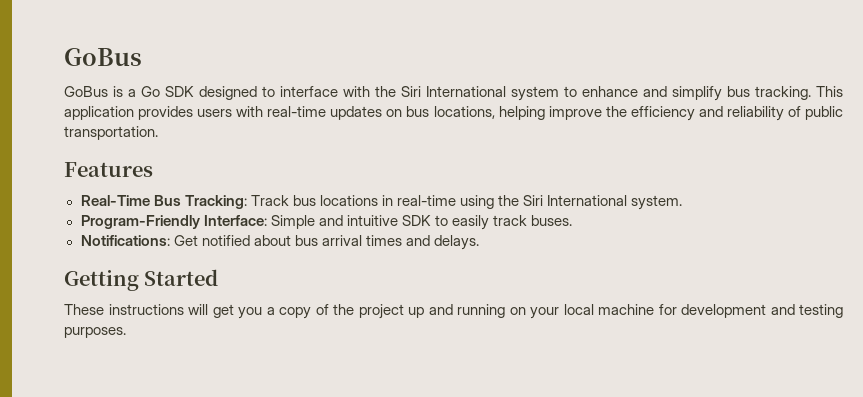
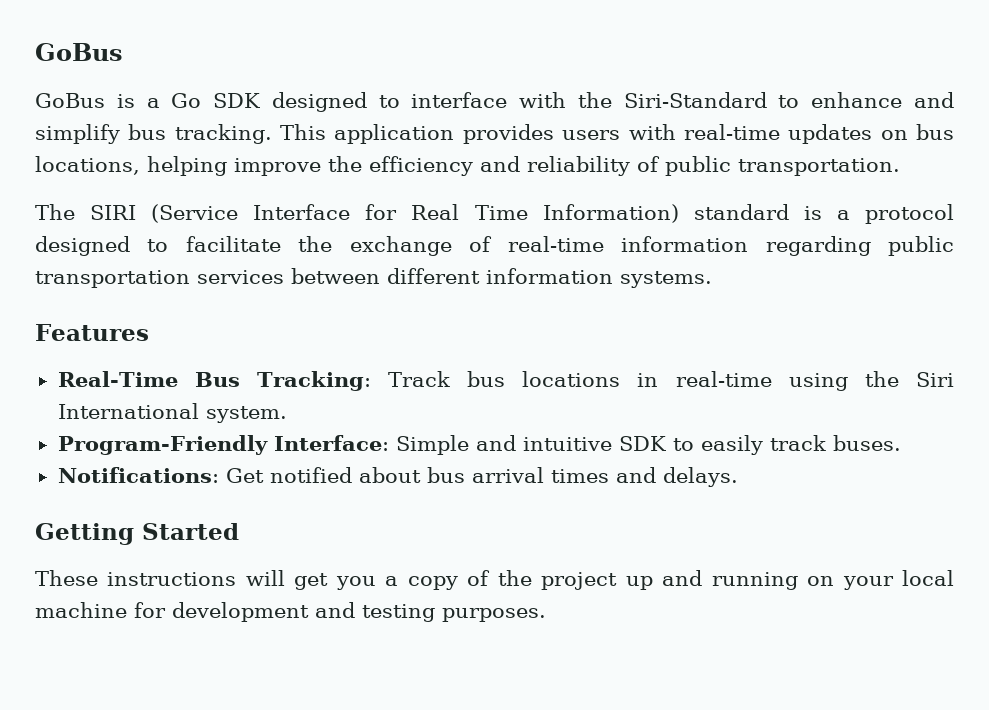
[401,86,559,101] Siri International system -> [623,92,767,108] Siri-Standard
(158, 133) none -> [35,204,954,224] [35,236,955,256] [35,268,712,288] // The SIRI (Service Interface for Real Time Information) standard is a protocol designed to facilitate the exchange of real-time information regarding public transportation services between different information systems.

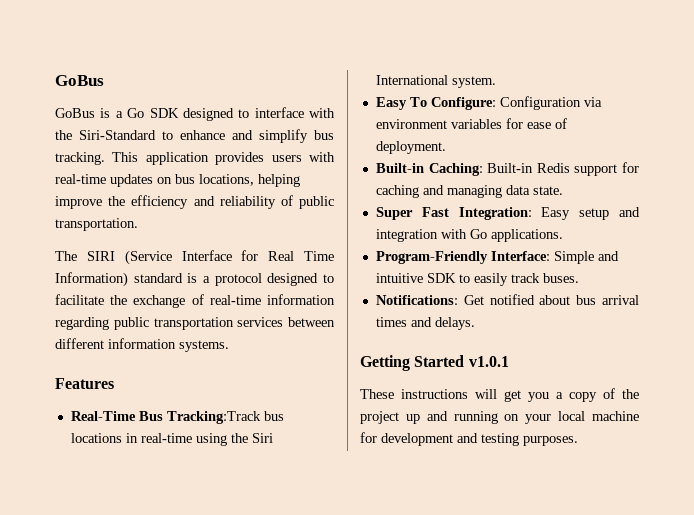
[256,371,450,391] Tracking: Track -> [166,411,261,424] Tracking:Track
(287, 414) none -> [375,96,602,110] [375,118,567,129] [375,141,446,154] [375,162,639,176] [375,185,563,198] [375,207,640,220] [375,229,563,242] // Easy To Configure: Configuration via environment variables for ease of deployment. // Built-in Caching: Built-in Redis support for caching and managing data state. // Super Fast Integration: Easy setup and integration with Go applications.
(239, 531) none -> [468,356,509,367] v1.0.1

